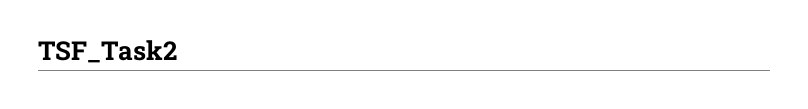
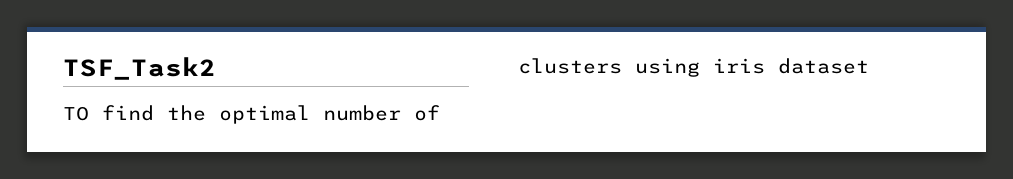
(177, 51) none -> [63,105,440,124] [518,58,869,77] // TO find the optimal number of clusters using iris dataset

